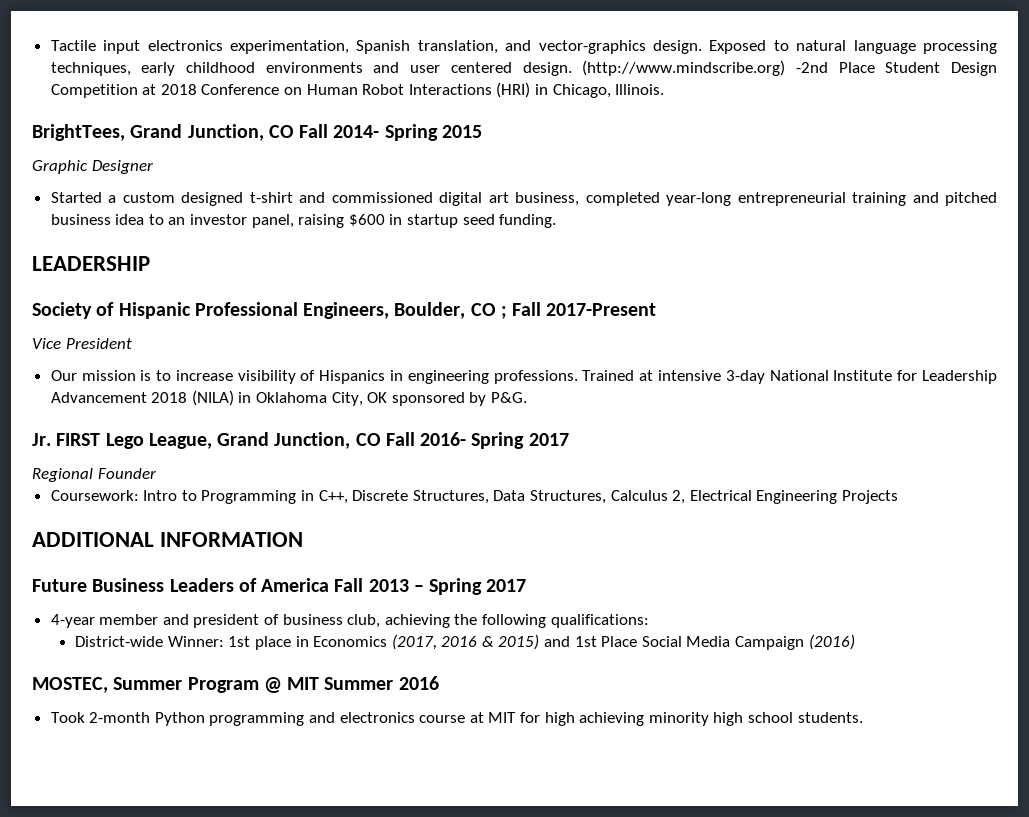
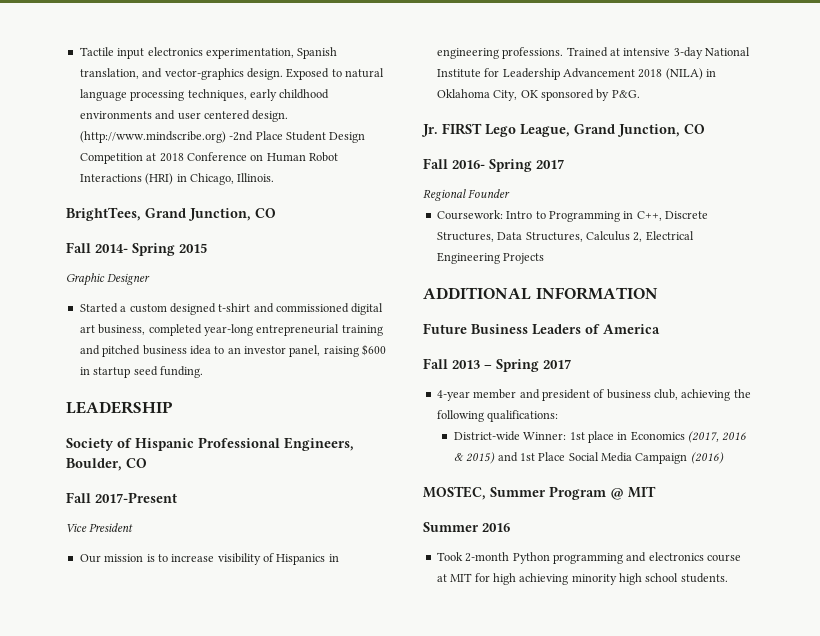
(294, 131) none -> (276, 213) //
[500,306,507,319] ; -> (147, 463) //
(381, 439) none -> (705, 129) //
(330, 585) none -> (660, 329) //
(320, 683) none -> (656, 492) //

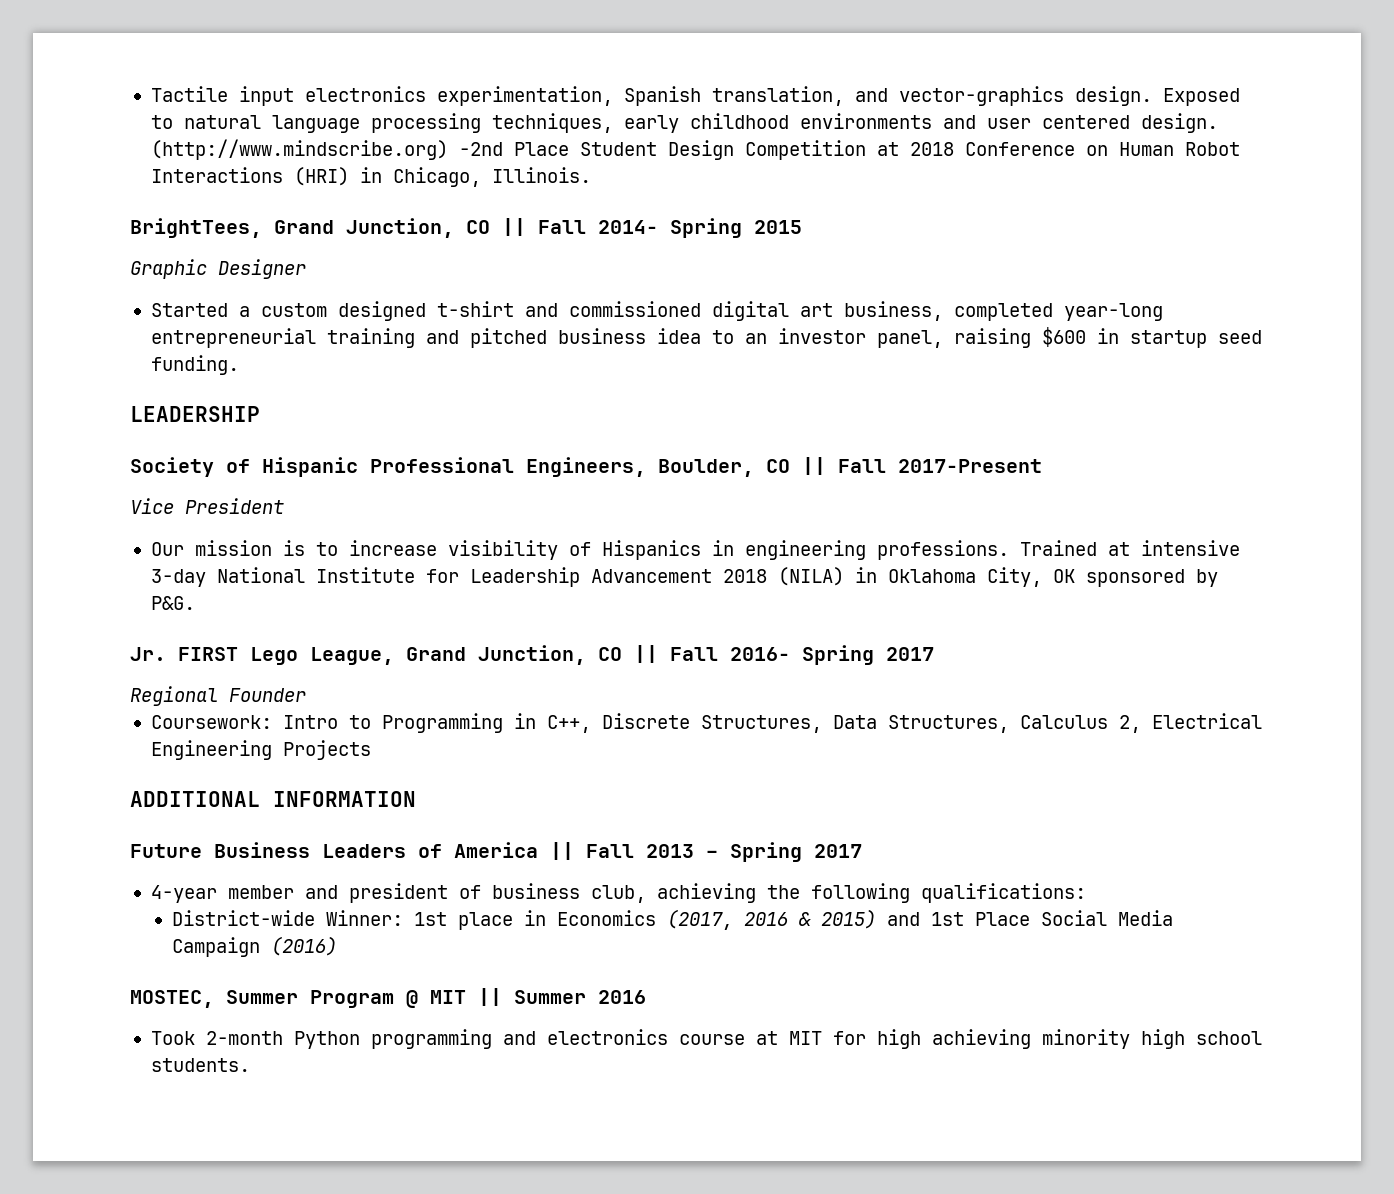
(276, 213) // -> [502,218,526,236] ||
(147, 463) // -> [802,457,826,475] ||
(705, 129) // -> [634,645,658,663] ||
(660, 329) // -> [550,842,574,860] ||
(656, 492) // -> [478,988,502,1006] ||

